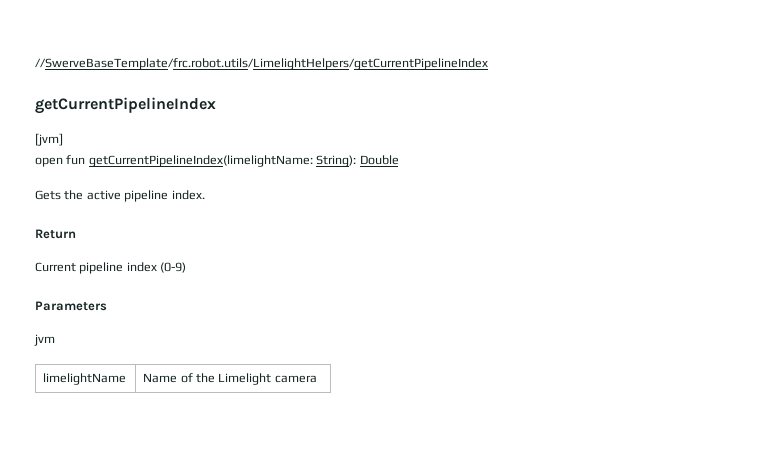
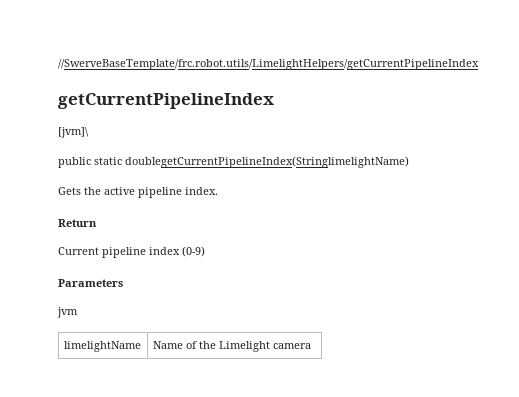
[35,133,63,146] [35,155,399,167] [jvm] // open fun getCurrentPipelineIndex(limelightName: String): Double -> [58,127,89,138] [58,156,409,168] [jvm]\ // public static doublegetCurrentPipelineIndex(StringlimelightName)

